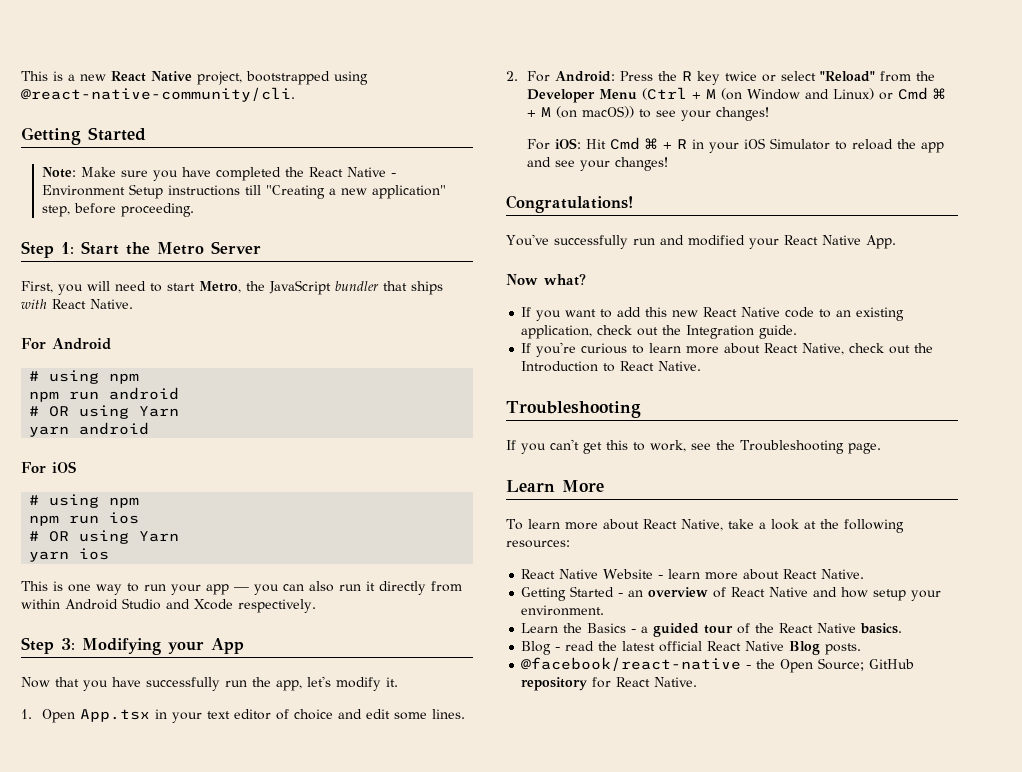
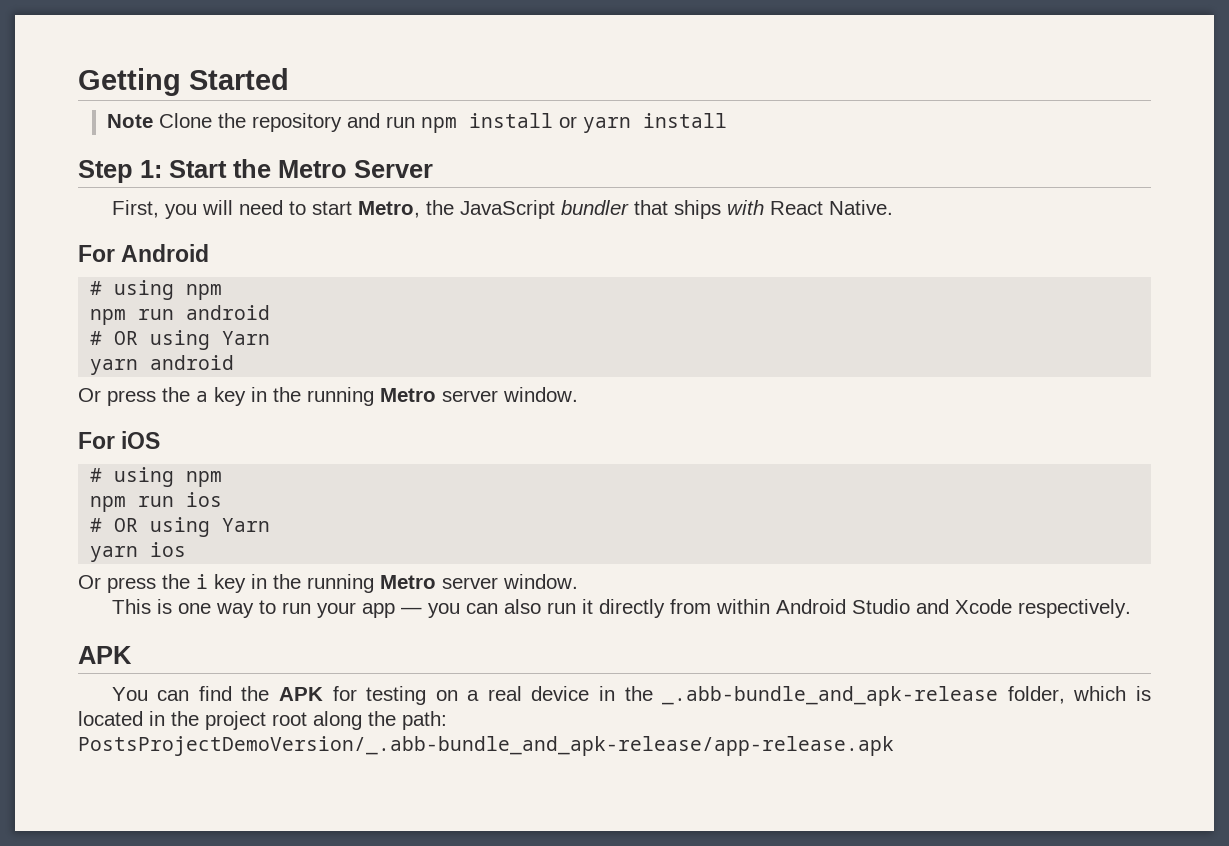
[21,71,368,85] [21,87,295,102] [21,127,146,145] [42,167,397,181] [42,184,447,199] [42,203,195,217] This is a new React Native project, bootstrapped using @react-native-community/cli. // Getting Started // Note: Make sure you have completed the React Native - Environment Setup instructions till "Creating a new application" step, before proceeding. -> [78,68,289,96] [106,113,727,133] Getting Started // Note Clone the repository and run npm install or yarn install
(150, 428) none -> [78,387,578,406] // Or press the a key in the running Metro server window.
(110, 554) none -> [78,574,578,593] // Or press the i key in the running Metro server window.
[21,637,244,655] [21,676,398,691] [21,709,466,723] [506,71,936,85] [527,87,947,103] [527,106,770,121] [527,137,945,153] [527,157,669,171] [506,195,633,213] [506,234,896,249] [506,274,586,286] [521,307,905,321] [521,325,798,339] [521,342,934,357] [521,361,702,372] [506,401,641,418] [506,439,881,454] [506,480,604,492] [506,519,904,533] [506,540,570,548] [521,569,865,580] [521,586,942,601] [521,605,605,616] [521,623,903,637] [521,641,862,655] [521,657,915,673] [521,677,698,691] Step 3: Modifying your App // Now that you have successfully run the app, let's modify it. // 1. Open App.tsx in your text editor of choice and edit some lines. // 2. For Android: Press the R key twice or select "Reload" from the Developer Menu (Ctrl + M (on Window and Linux) or Cmd ⌘ + M (on macOS)) to see your changes! // For iOS: Hit Cmd ⌘ + R in your iOS Simulator to reload the app and see your changes! // Congratulations! // You've successfully run and modified your React Native App. // Now what? // If you want to add this new React Native code to an existing application, check out the Integration guide. // If you're curious to learn more about React Native, check out the Introduction to React Native. // Troubleshooting // If you can't get this to work, see the Troubleshooting page. // Learn More // To learn more about React Native, take a look at the following resources: // React Native Website - learn more about React Native. // Getting Started - an overview of React Native and how setup your environment. // Learn the Basics - a guided tour of the React Native basics. // Blog - read the latest official React Native Blog posts. // @facebook/react-native - the Open Source; GitHub repository for React Native. -> [78,646,132,664] [111,686,1151,706] [78,711,447,730] [78,736,894,756] APK // You can find the APK for testing on a real device in the _.abb-bundle_and_apk-release folder, which is located in the project root along the path: PostsProjectDemoVersion/_.abb-bundle_and_apk-release/app-release.apk

